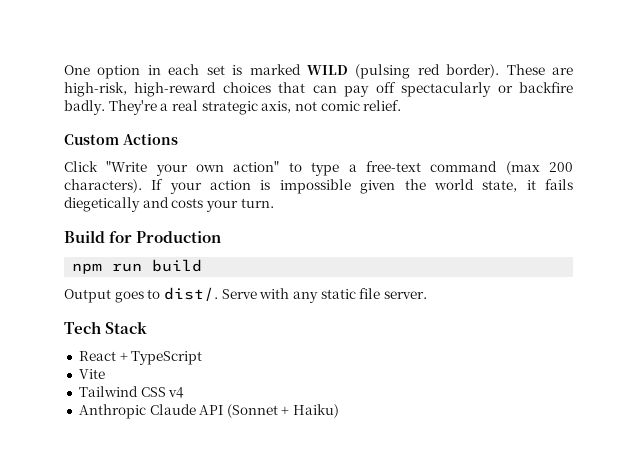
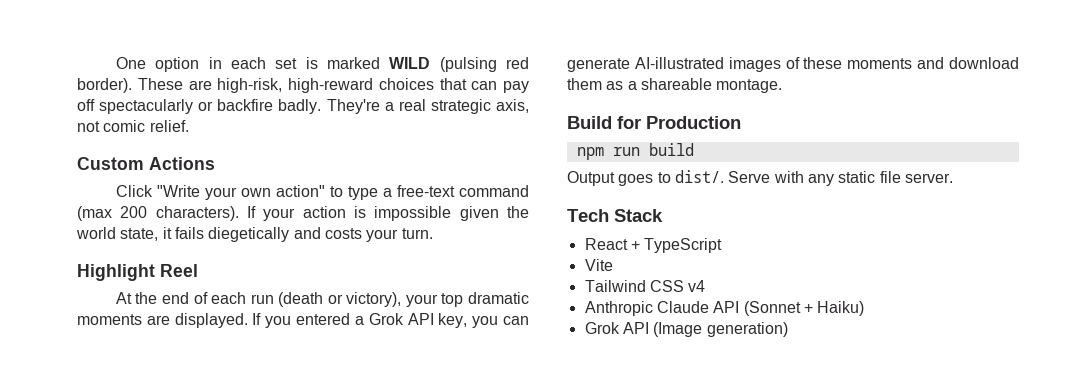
(274, 203) none -> [77,264,198,281] [115,292,529,307] [77,313,529,328] [567,57,1019,72] [567,78,783,93] // Highlight Reel // At the end of each run (death or victory), your top dramatic moments are displayed. If you entered a Grok API key, you can generate AI-illustrated images of these moments and download them as a shareable montage.
(340, 411) none -> [584,322,788,337] // Grok API (Image generation)

